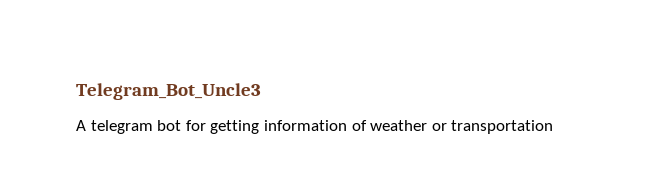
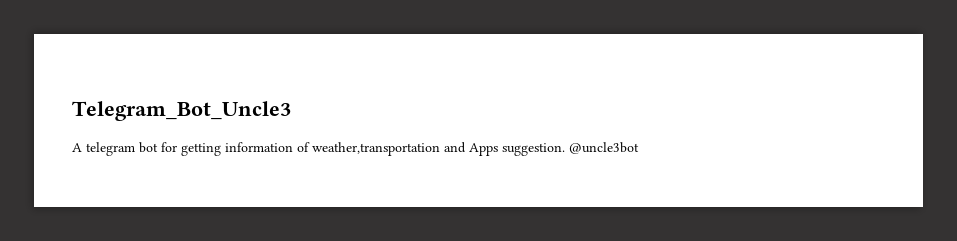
[370,120,554,134] weather or transportation -> [312,142,639,156] weather,transportation and Apps suggestion. @uncle3bot

